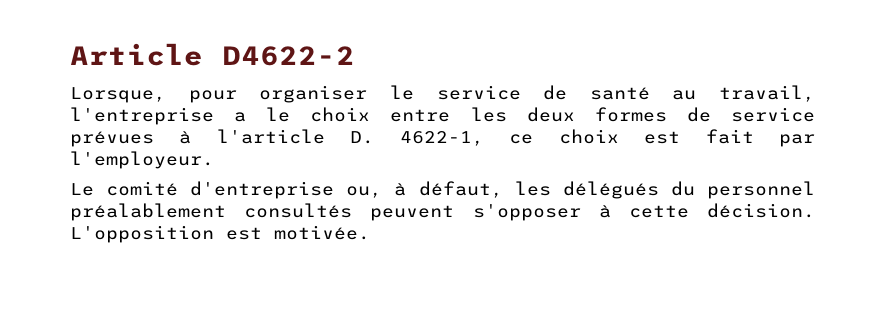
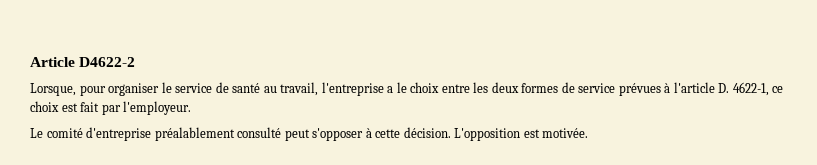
[346,181,815,199] [70,203,455,221] ou, à défaut, les délégués du personnel préalablement consultés peuvent -> [154,127,310,141] préalablement consulté peut

